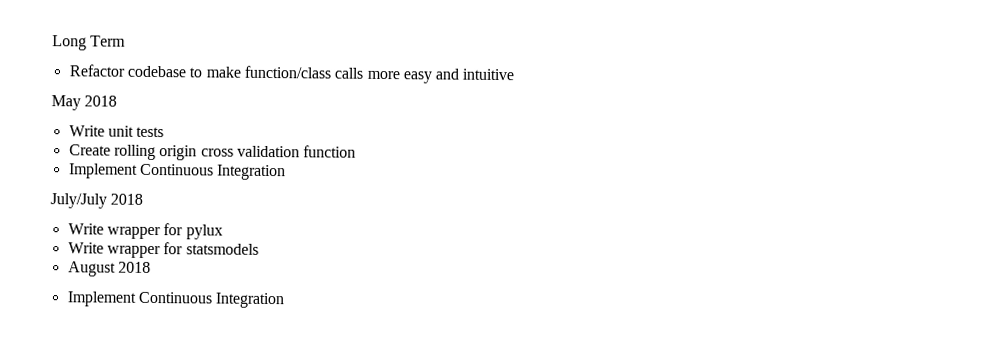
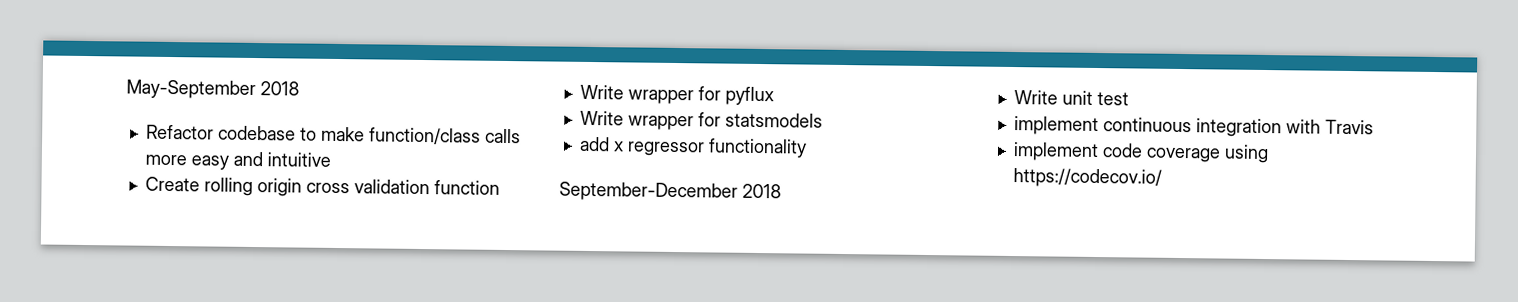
[52,35,127,51] Long Term -> [126,79,299,100] May-September 2018
[51,95,118,111] [68,125,165,138] // May 2018 // Write unit tests -> (331, 159) none
[67,163,287,181] [50,193,144,209] [67,223,223,240] // Implement Continuous Integration // July/July 2018 // Write wrapper for pylux -> [579,84,774,106] // Write wrapper for pyflux
[67,261,151,277] [66,291,286,309] August 2018 // Implement Continuous Integration -> [578,136,807,158] [559,181,781,202] [1013,90,1129,106] [1013,116,1374,138] [1012,142,1269,164] [1012,168,1162,188] add x regressor functionality // September-December 2018 // Write unit test // implement continuous integration with Travis // implement code coverage using https://codecov.io/

